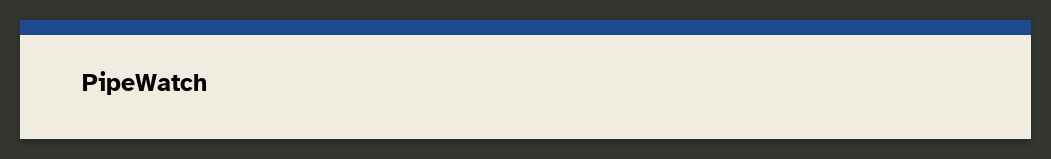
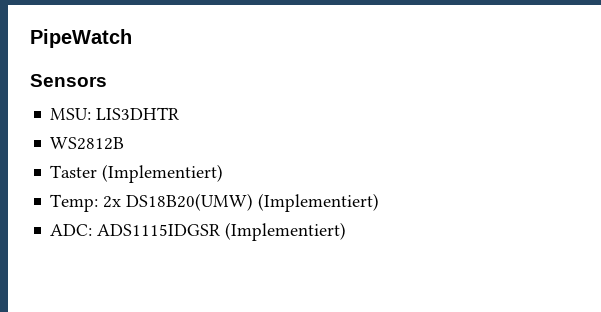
(207, 83) none -> [30,74,107,87] [50,107,180,120] [50,137,125,150] [50,164,224,183] [50,193,380,212] [50,222,347,241] // Sensors // MSU: LIS3DHTR // WS2812B // Taster (Implementiert) // Temp: 2x DS18B20(UMW) (Implementiert) // ADC: ADS1115IDGSR (Implementiert)

